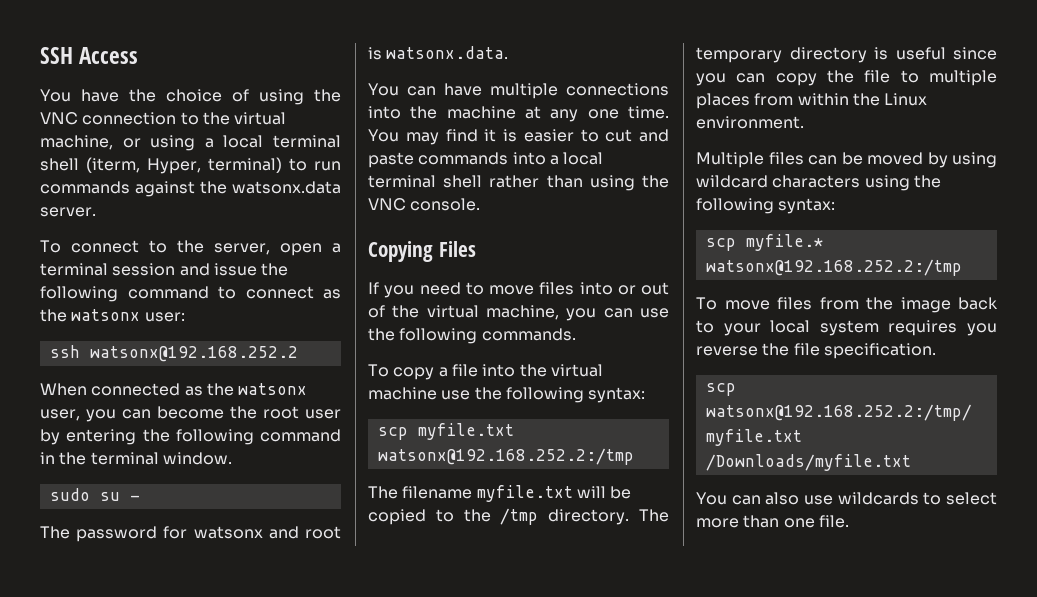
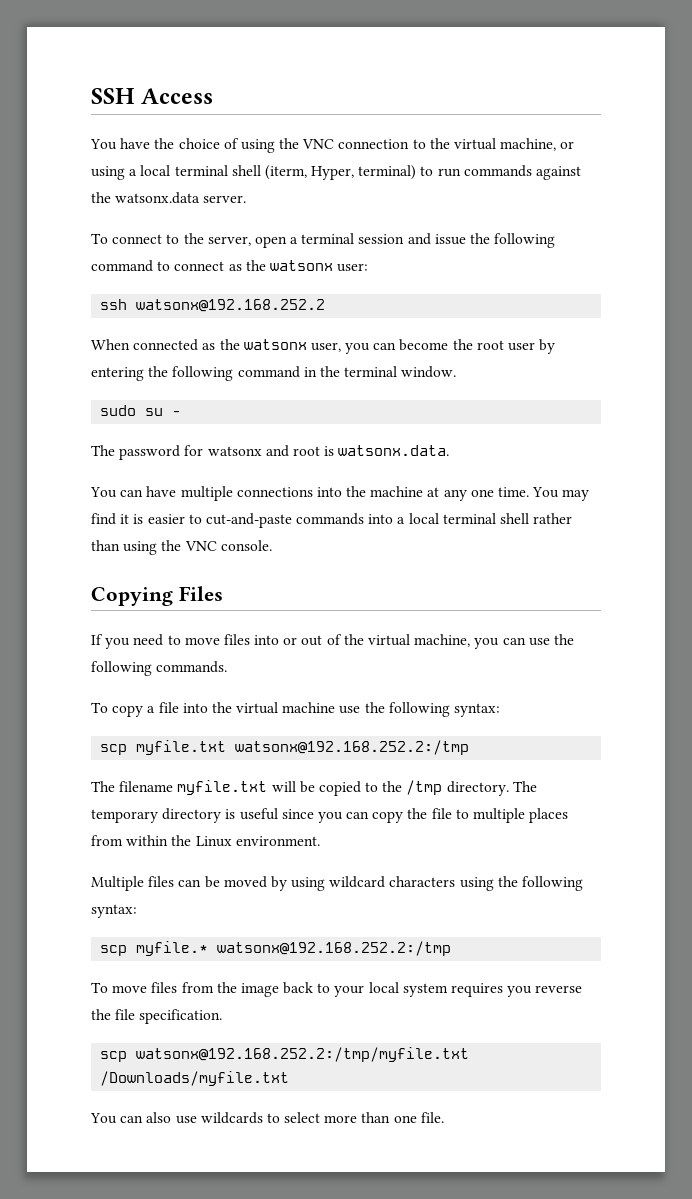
[605,129,669,142] [368,152,414,168] cut and paste -> [205,513,292,528] cut-and-paste

